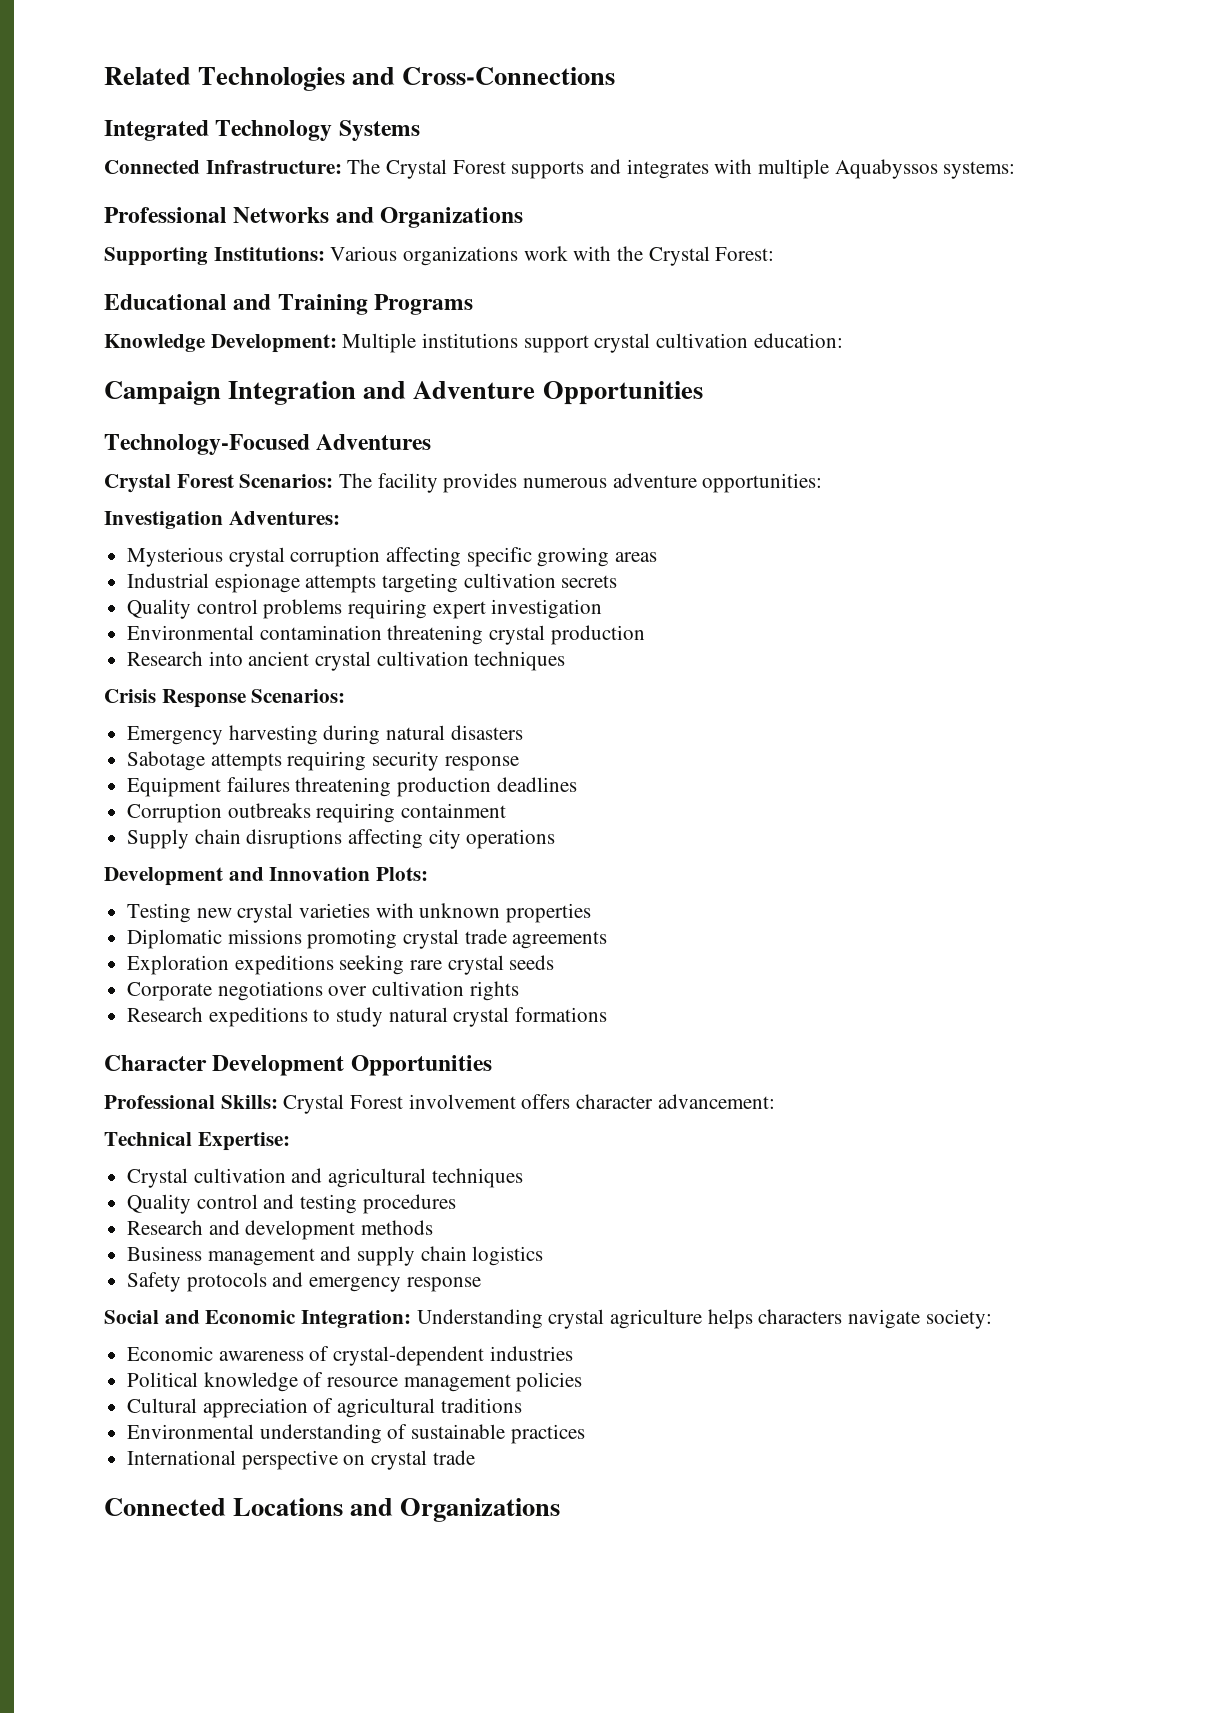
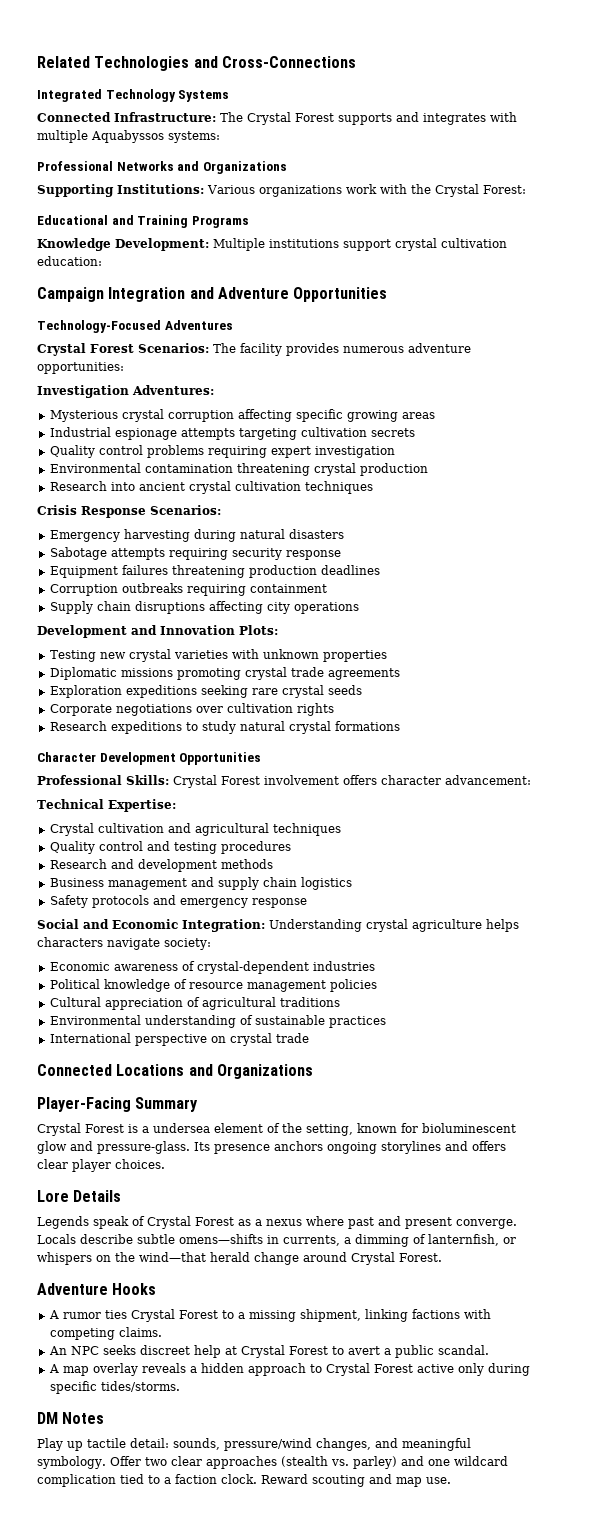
(561, 1510) none -> [37,1097,199,1112] [37,1123,516,1136] [37,1141,506,1154] [37,1159,165,1172] [37,1190,122,1202] [37,1216,517,1229] [37,1234,516,1247] [37,1252,442,1265] [37,1283,157,1295] [48,1309,491,1322] [49,1327,162,1340] [48,1345,489,1358] [48,1363,530,1376] [49,1381,180,1394] [37,1412,105,1424] [37,1438,471,1451] [37,1456,508,1469] [37,1474,451,1487] // Player-Facing Summary // Crystal Forest is a undersea element of the setting, known for bioluminescent glow and pressure-glass. Its presence anchors ongoing storylines and offers clear player choices. // Lore Details // Legends speak of Crystal Forest as a nexus where past and present converge. Locals describe subtle omens—shifts in currents, a dimming of lanternfish, or whispers on the wind—that herald change around Crystal Forest. // Adventure Hooks // A rumor ties Crystal Forest to a missing shipment, linking factions with competing claims. // An NPC seeks discreet help at Crystal Forest to avert a public scandal. // A map overlay reveals a hidden approach to Crystal Forest active only during specific tides/storms. // DM Notes // Play up tactile detail: sounds, pressure/wind changes, and meaningful symbology. Offer two clear approaches (stealth vs. parley) and one wildcard complication tied to a faction clock. Reward scouting and map use.

